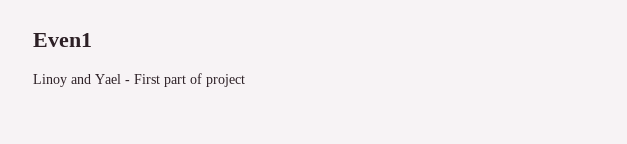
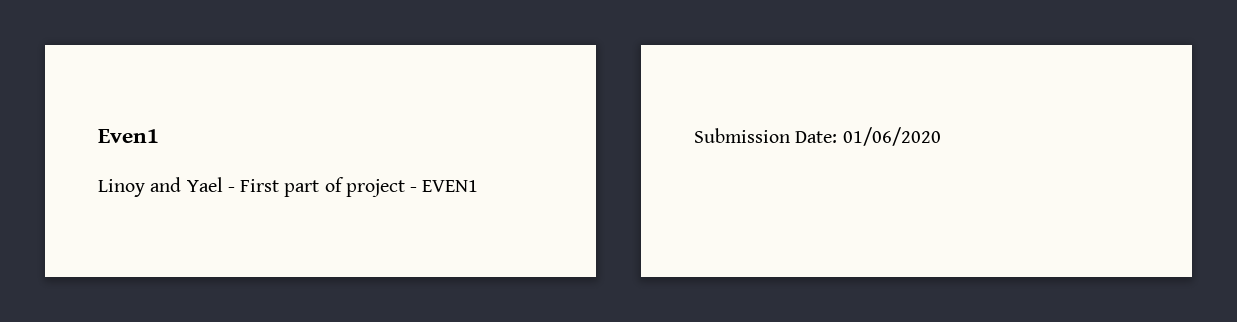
(245, 80) none -> [410,180,479,192] [694,127,941,146] - EVEN1 Submission Date: 01/06/2020

